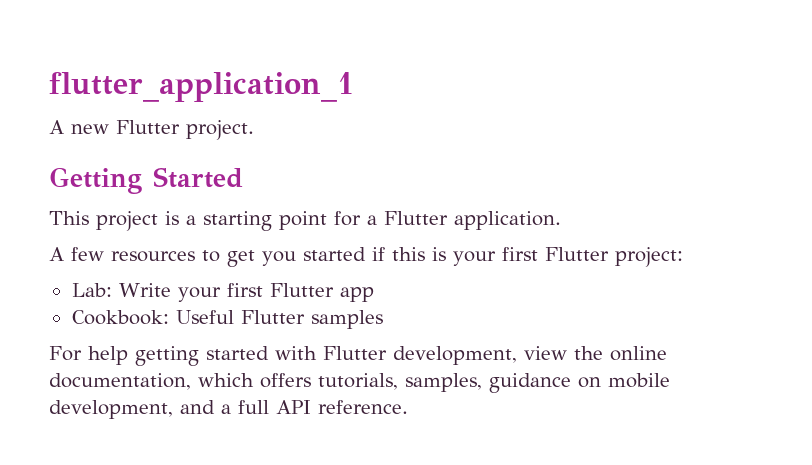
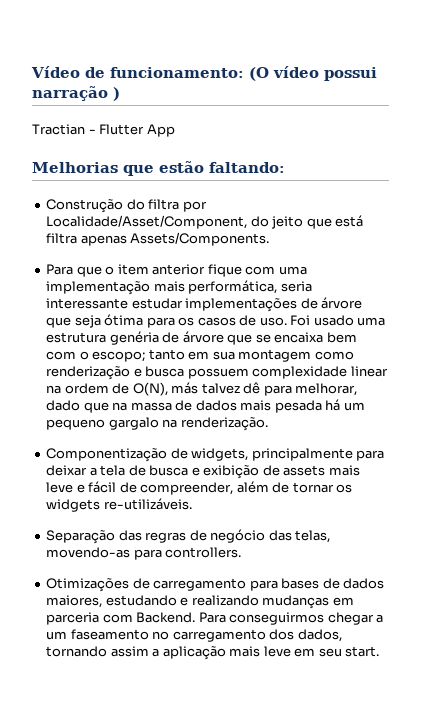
[49,72,354,102] [49,120,254,140] [49,167,243,194] [49,211,561,231] [49,247,683,267] [71,283,374,302] [71,310,383,329] [49,346,667,366] [49,373,670,393] [49,400,408,419] flutter_application_1 // A new Flutter project. // Getting Started // This project is a starting point for a Flutter application. // A few resources to get you started if this is your first Flutter project: // Lab: Write your first Flutter app // Cookbook: Useful Flutter samples // For help getting started with Flutter development, view the online documentation, which offers tutorials, samples, guidance on mobile development, and a full API reference. -> [31,66,377,81] [32,86,120,101] [32,124,175,137] [32,161,285,176] [46,199,207,213] [46,215,364,229] [46,232,270,246] [46,264,307,277] [46,280,312,295] [46,297,363,312] [46,314,386,328] [46,331,357,345] [46,349,354,362] [46,366,388,380] [46,382,358,396] [46,399,365,413] [46,417,268,431] [46,448,385,462] [46,465,360,479] [46,481,353,495] [46,498,192,512] [46,529,331,544] [46,547,242,560] [46,578,385,592] [46,595,354,609] [46,612,384,625] [46,629,342,642] [46,646,380,660] Vídeo de funcionamento: (O vídeo possui narração ) // Tractian - Flutter App // Melhorias que estão faltando: // Construção do filtra por Localidade/Asset/Component, do jeito que está filtra apenas Assets/Components. // Para que o item anterior fique com uma implementação mais performática, seria interessante estudar implementações de árvore que seja ótima para os casos de uso. Foi usado uma estrutura genéria de árvore que se encaixa bem com o escopo; tanto em sua montagem como renderização e busca possuem complexidade linear na ordem de O(N), más talvez dê para melhorar, dado que na massa de dados mais pesada há um pequeno gargalo na renderização. // Componentização de widgets, principalmente para deixar a tela de busca e exibição de assets mais leve e fácil de compreender, além de tornar os widgets re-utilizáveis. // Separação das regras de negócio das telas, movendo-as para controllers. // Otimizações de carregamento para bases de dados maiores, estudando e realizando mudanças em parceria com Backend. Para conseguirmos chegar a um faseamento no carregamento dos dados, tornando assim a aplicação mais leve em seu start.

